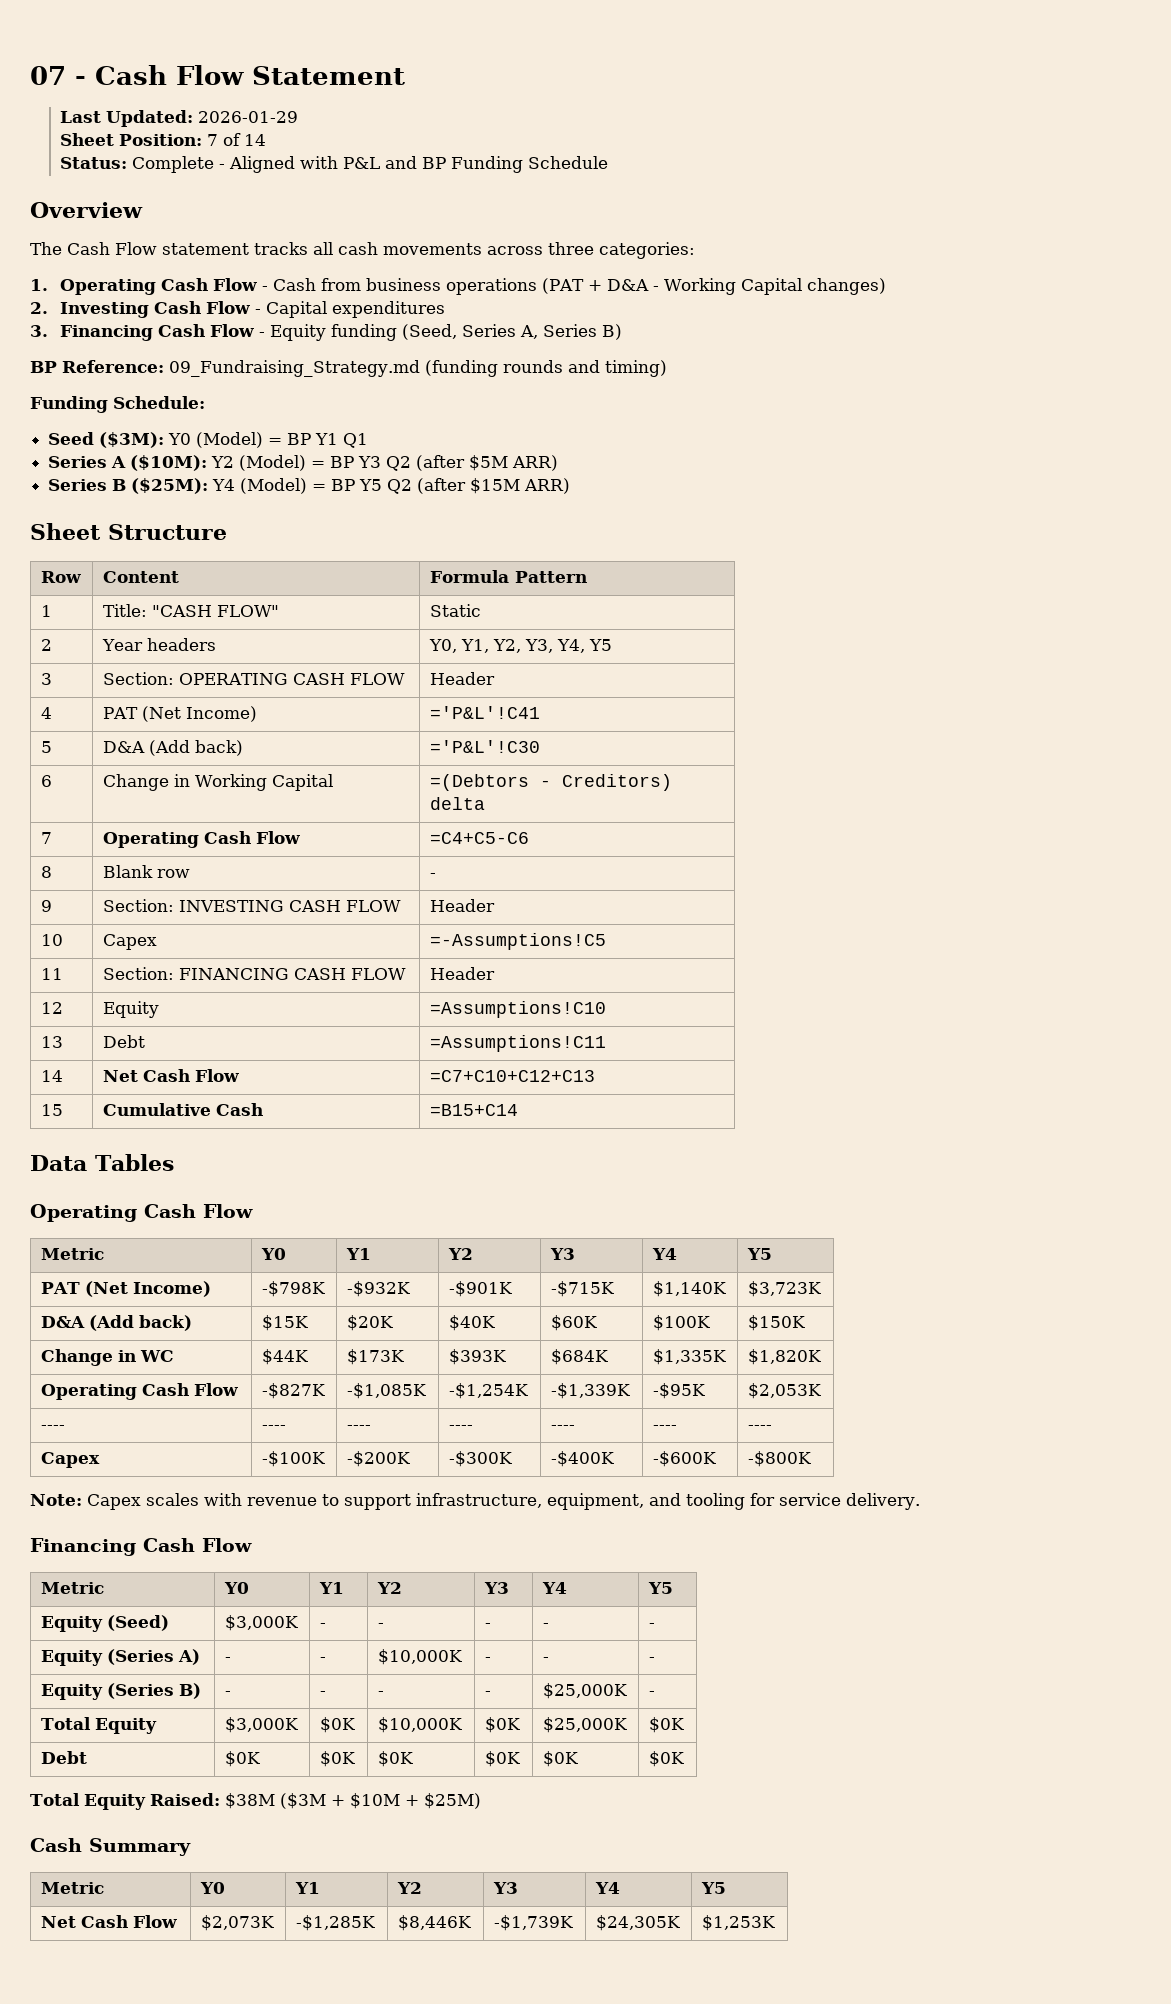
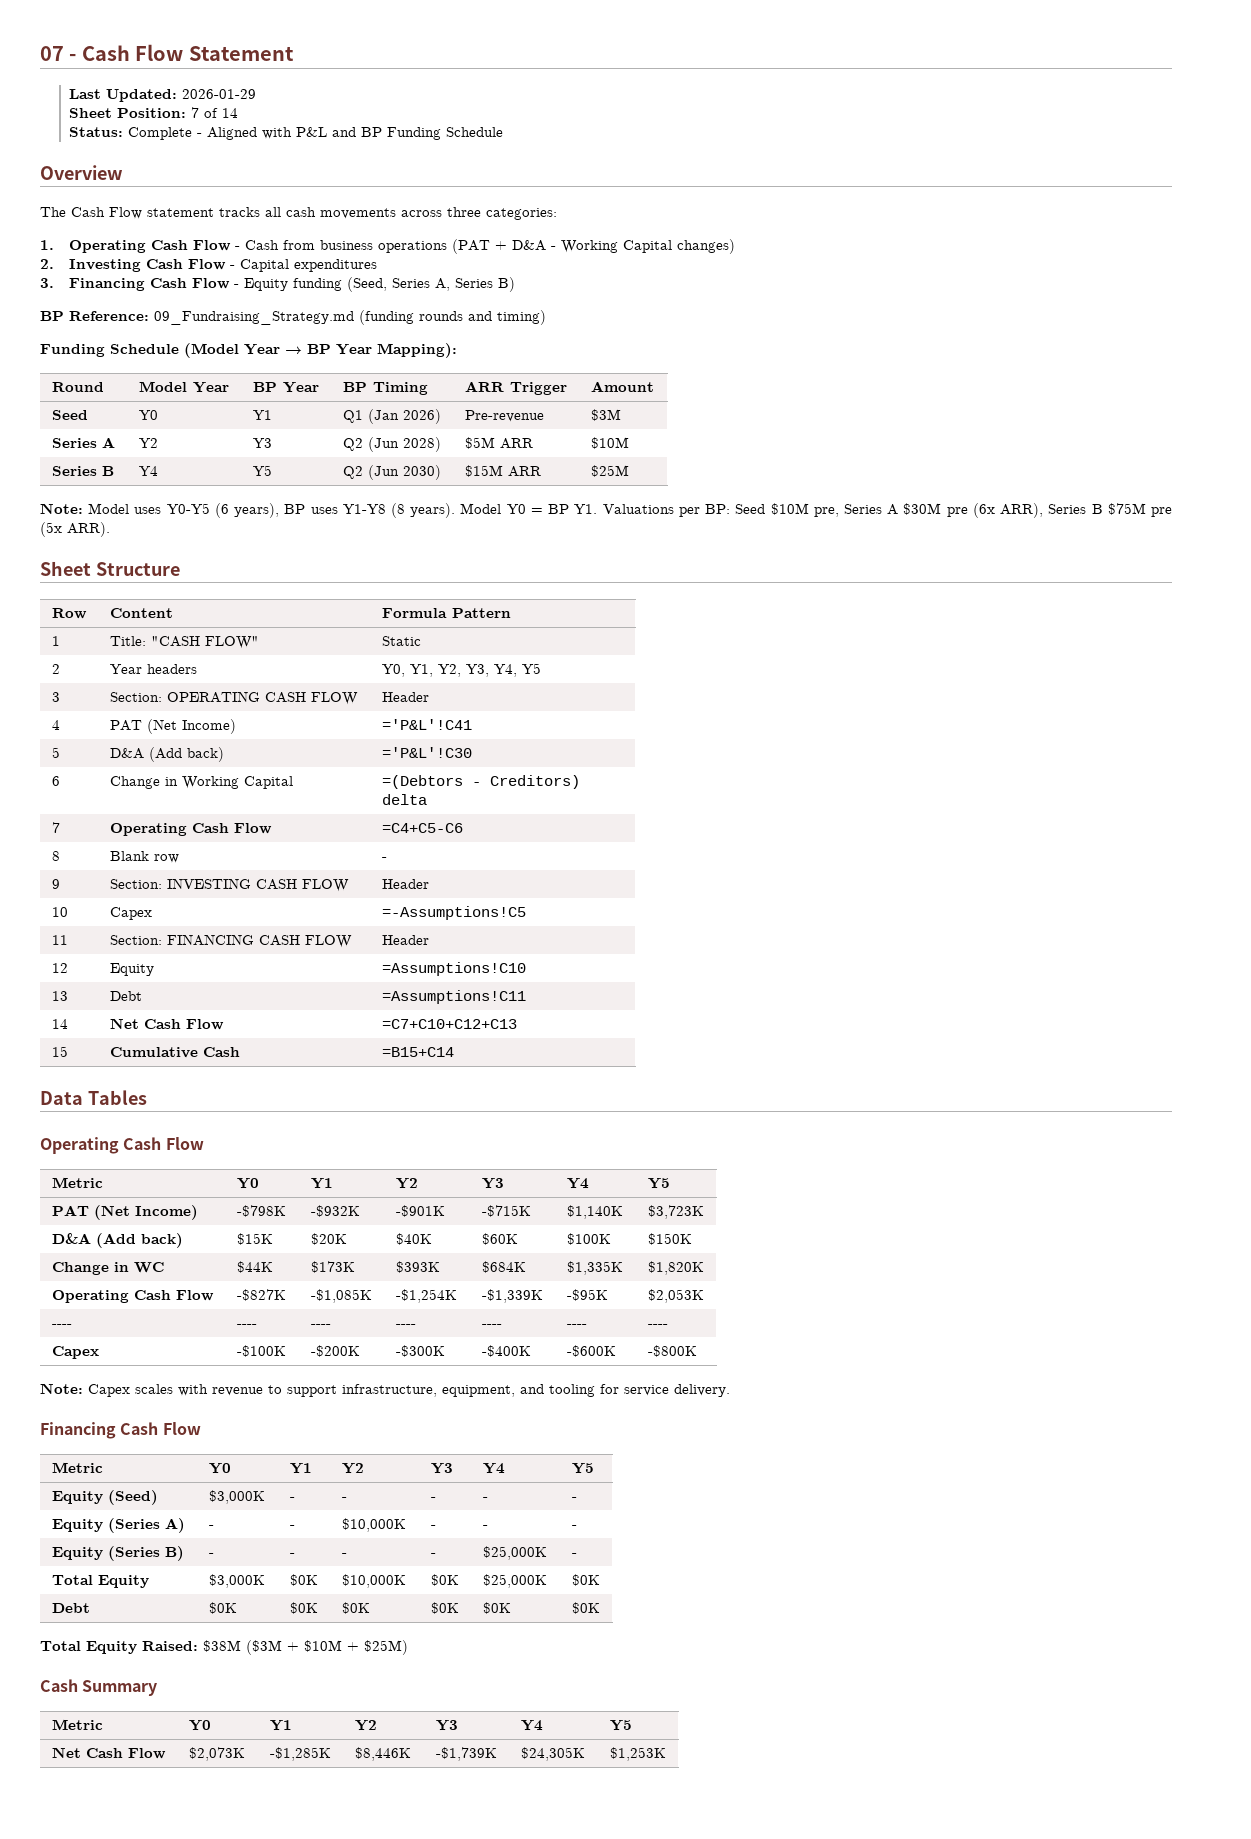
[113,396,205,409] [48,432,369,448] [48,455,559,471] [48,478,571,494] Schedule: // Seed ($3M): Y0 (Model) = BP Y1 Q1 // Series A ($10M): Y2 (Model) = BP Y3 Q2 (after $5M ARR) // Series B ($25M): Y4 (Model) = BP Y5 Q2 (after $15M ARR) -> [110,343,457,358] [51,382,104,392] [138,381,229,393] [252,382,319,393] [342,382,428,395] [464,381,567,395] [590,381,654,392] [51,410,88,420] [138,410,158,420] [252,410,272,420] [342,409,441,424] [464,410,544,422] [590,409,621,421] [51,437,115,448] [138,438,158,448] [252,438,272,448] [342,437,441,452] [464,437,533,449] [590,437,629,449] [51,466,114,476] [138,466,158,476] [252,465,272,476] [342,465,441,480] [464,465,541,477] [590,465,629,477] [40,503,1173,518] [40,522,110,537] Schedule (Model Year → BP Year Mapping): // Round | Model Year | BP Year | BP Timing | ARR Trigger | Amount // Seed | Y0 | Y1 | Q1 (Jan 2026) | Pre-revenue | $3M // Series A | Y2 | Y3 | Q2 (Jun 2028) | $5M ARR | $10M // Series B | Y4 | Y5 | Q2 (Jun 2030) | $15M ARR | $25M // Note: Model uses Y0-Y5 (6 years), BP uses Y1-Y8 (8 years). Model Y0 = BP Y1. Valuations per BP: Seed $10M pre, Series A $30M pre (6x ARR), Series B $75M pre (5x ARR).

